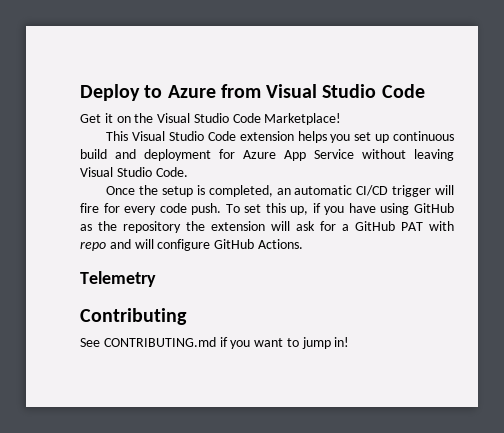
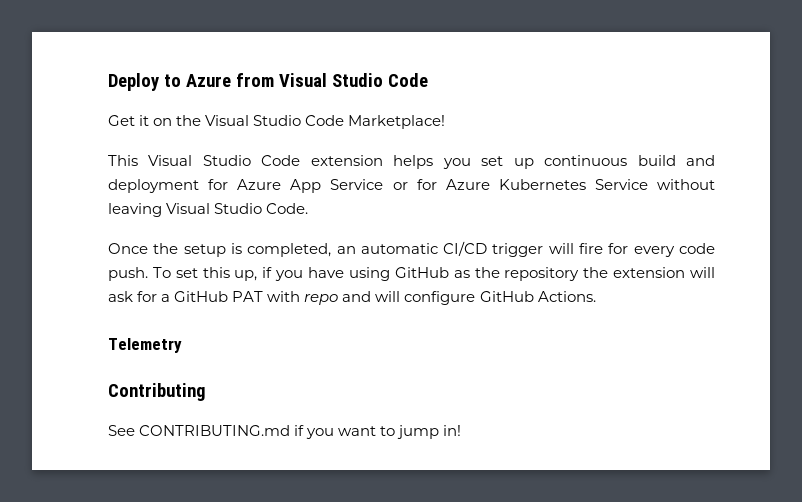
(354, 154) none -> [392,179,648,190] or for Azure Kubernetes Service

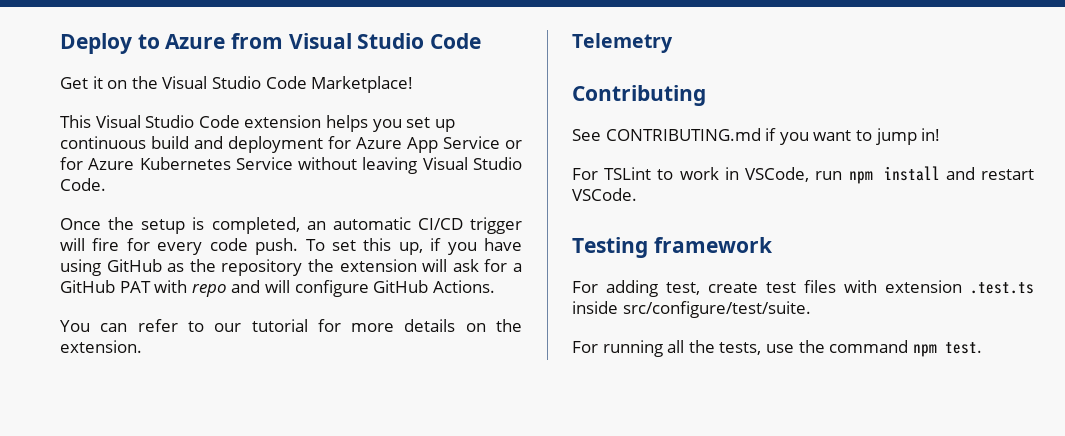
(596, 296) none -> [60,319,522,332] [60,340,142,353] // You can refer to our tutorial for more details on the extension.
(462, 430) none -> [572,166,1034,184] [572,188,637,201] [572,237,773,258] [572,280,1034,297] [572,301,811,318] [572,340,982,357] // For TSLint to work in VSCode, run npm install and restart VSCode. // Testing framework // For adding test, create test files with extension .test.ts inside src/configure/test/suite. // For running all the tests, use the command npm test.

